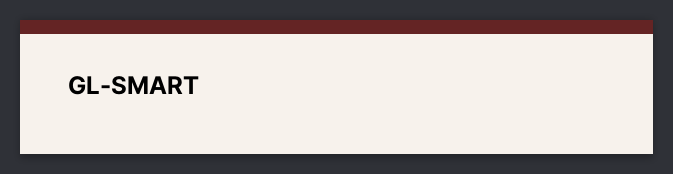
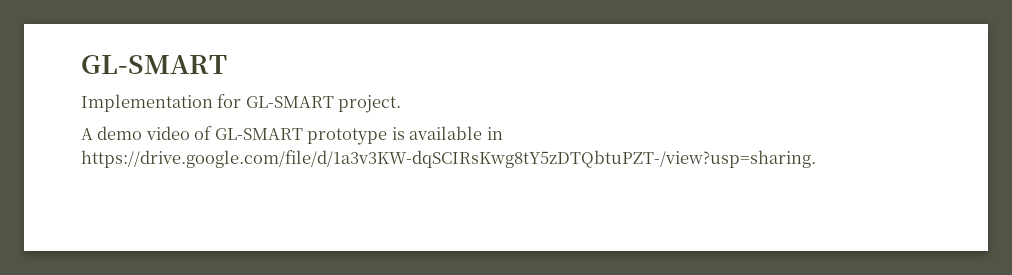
[68,76,199,95] GL-SMART -> [81,55,227,74] [81,94,402,113] [81,126,503,145] [81,150,816,168] GL-SMART // Implementation for GL-SMART project. // A demo video of GL-SMART prototype is available in https://drive.google.com/file/d/1a3v3KW-dqSCIRsKwg8tY5zDTQbtuPZT-/view?usp=sharing.

